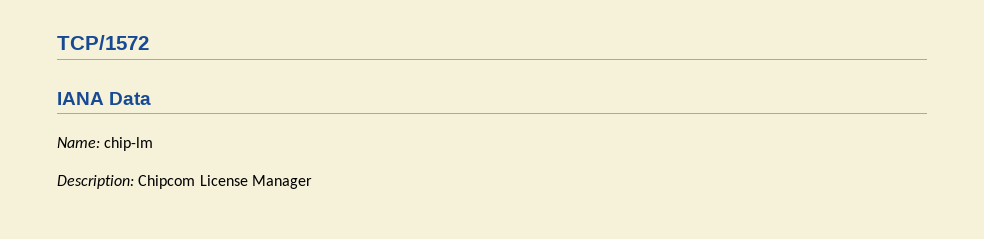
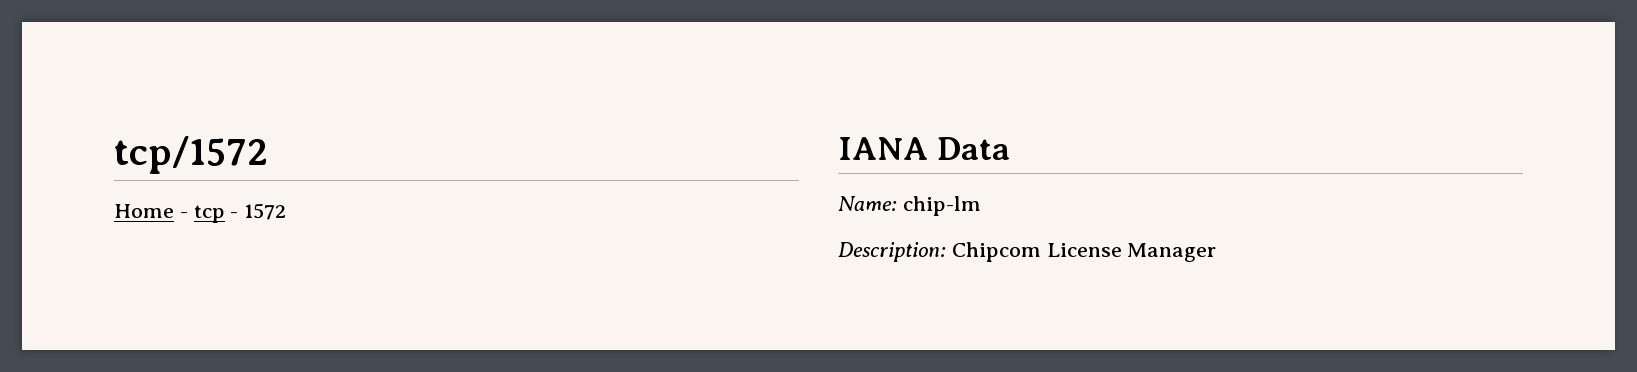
[57,35,149,50] TCP/1572 -> [114,136,268,174] [114,203,287,223] tcp/1572 // Home - tcp - 1572

